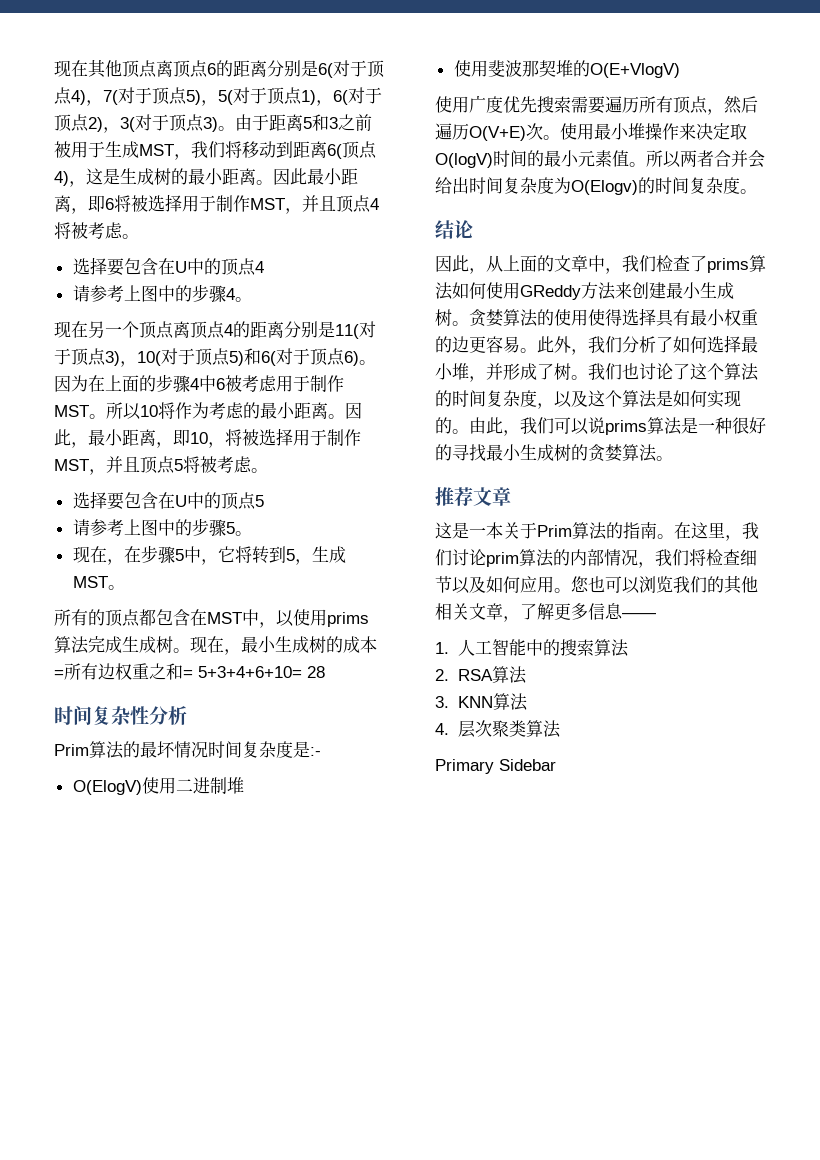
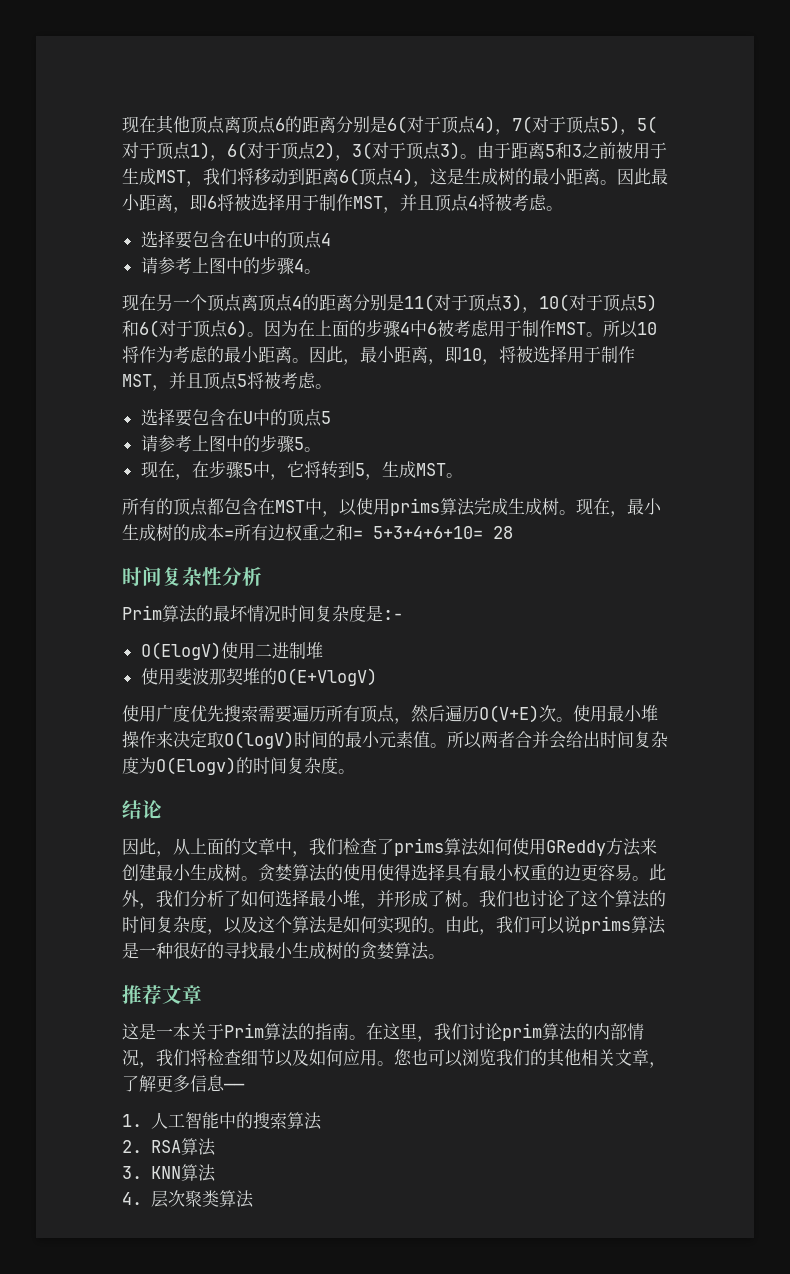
[435,759,556,774] // Primary Sidebar -> (254, 1199) none

